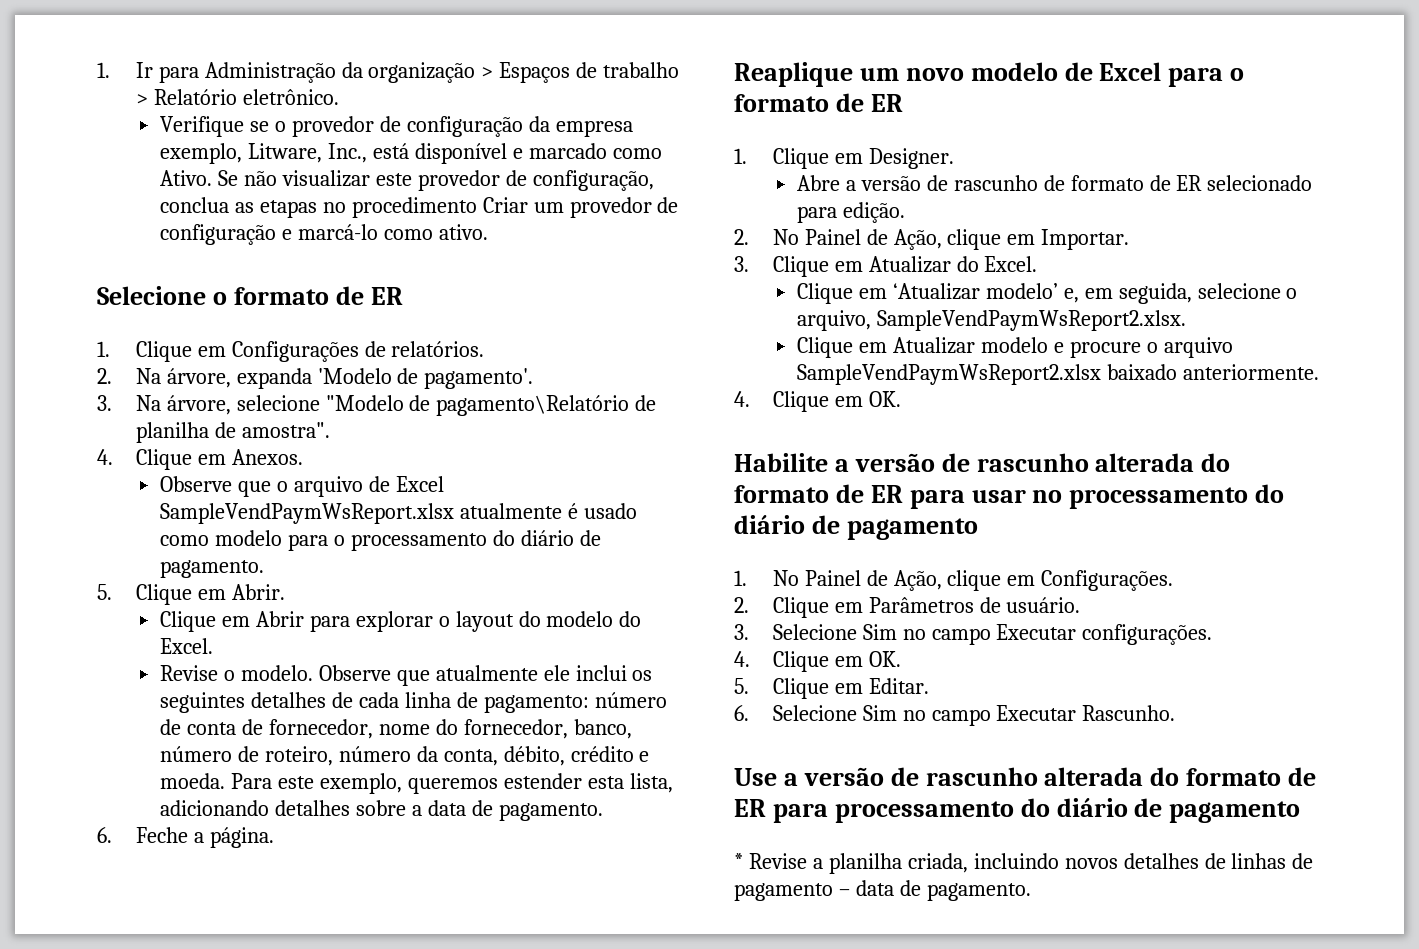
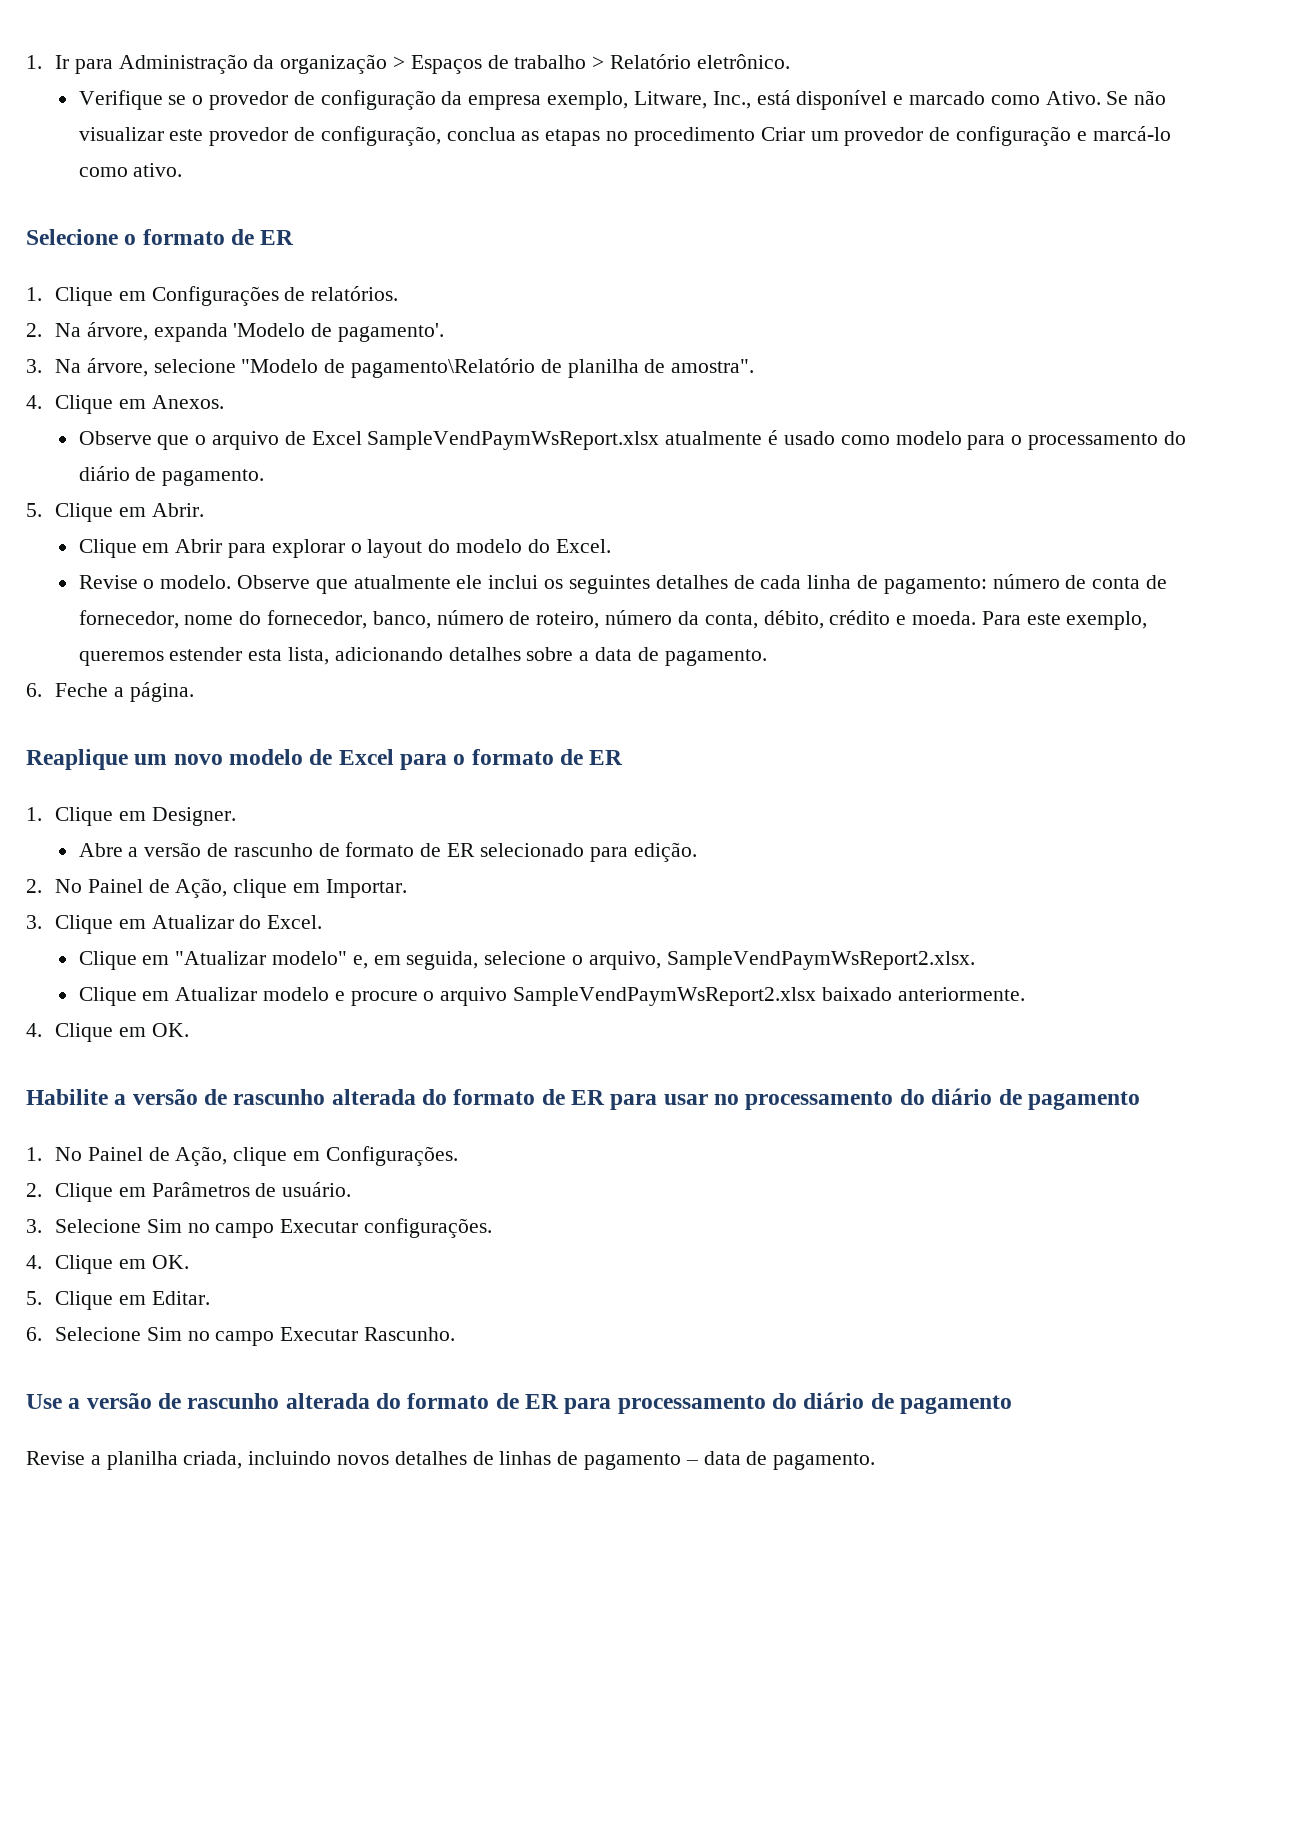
[892,283,1058,300] ‘Atualizar modelo’ -> [175,951,348,965] "Atualizar modelo"
[734,853,743,869] * -> (1013, 1404) none

